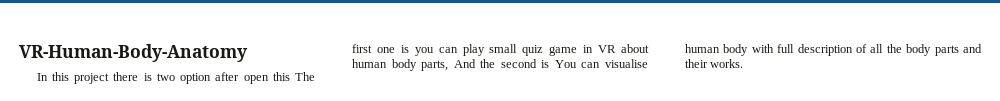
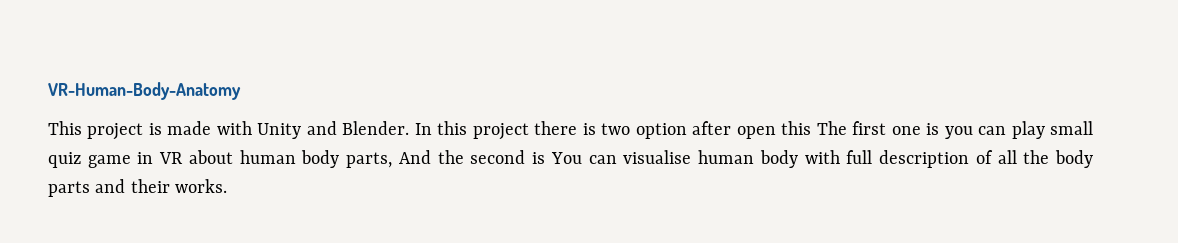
(248, 53) none -> [48,121,410,140] This project is made with Unity and Blender.

